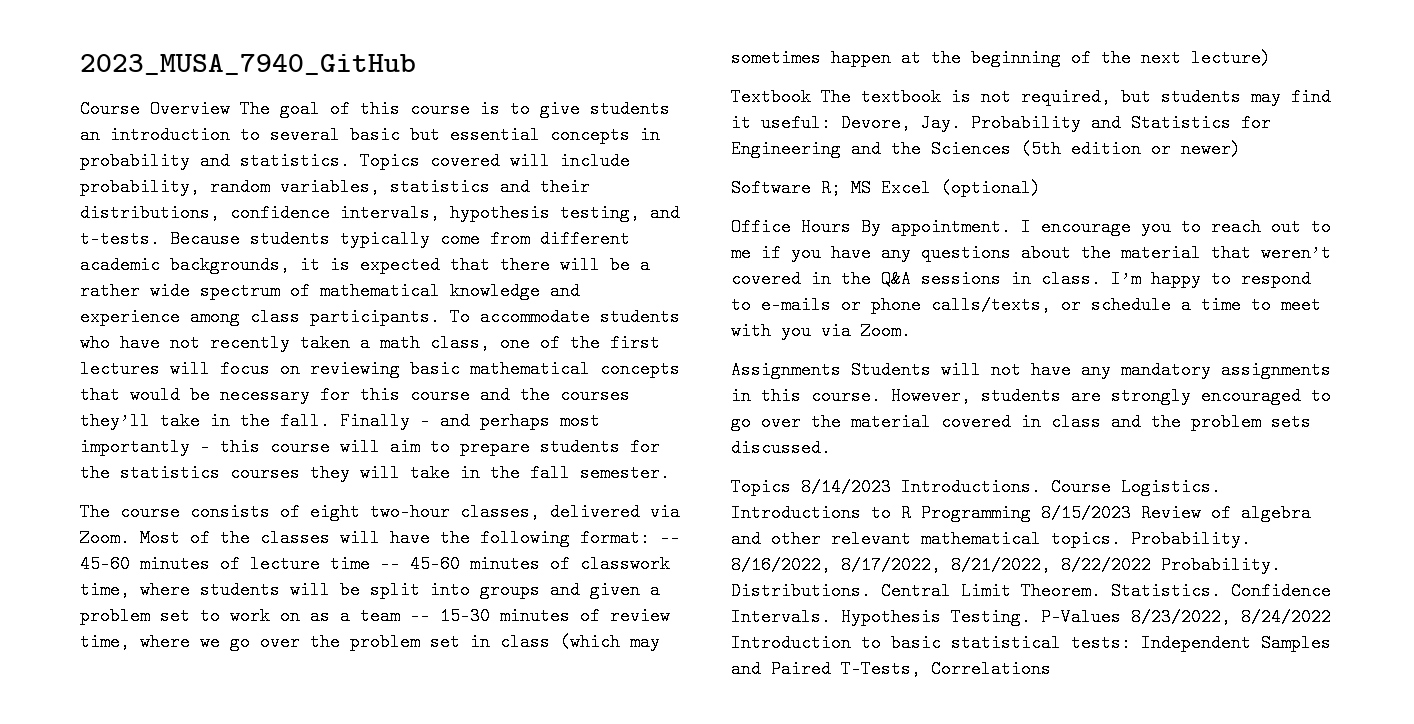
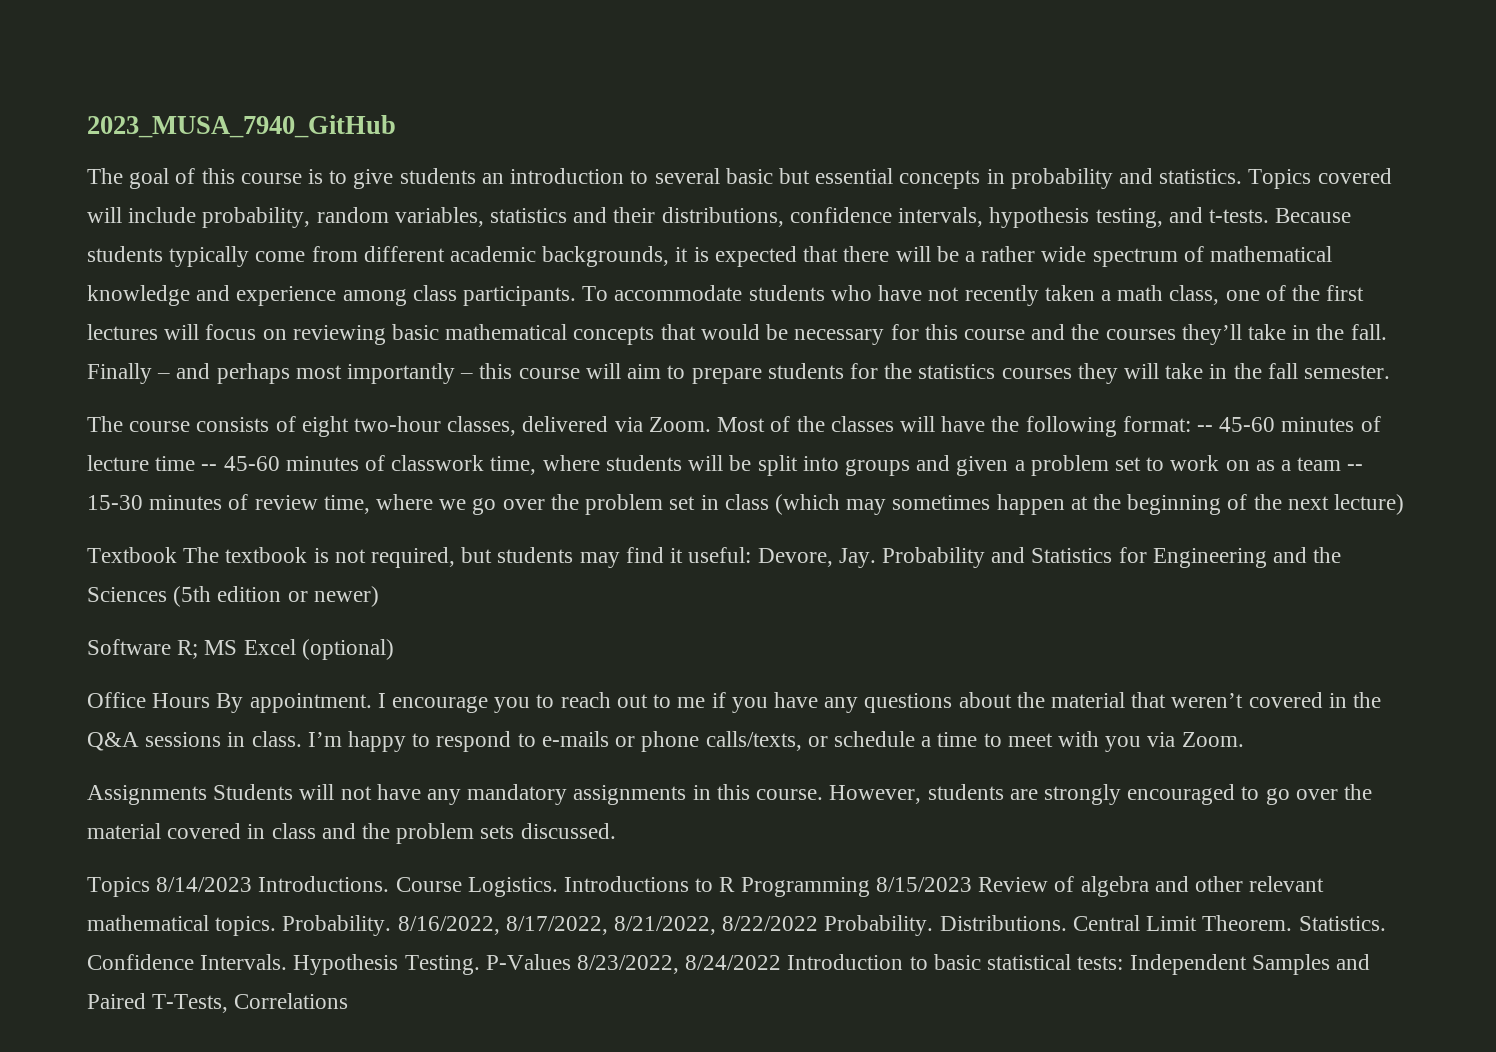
[80,100,230,118] Course Overview -> (396, 126) none

